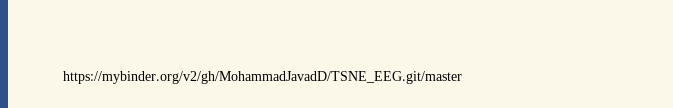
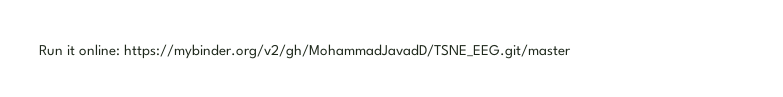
(63, 77) none -> [39,44,121,56] Run it online:

